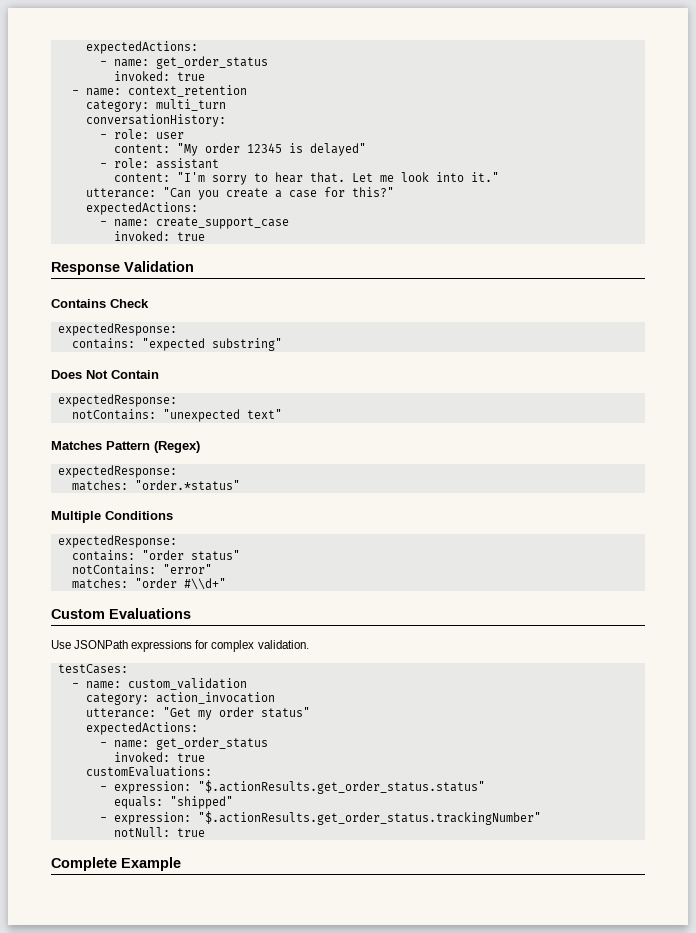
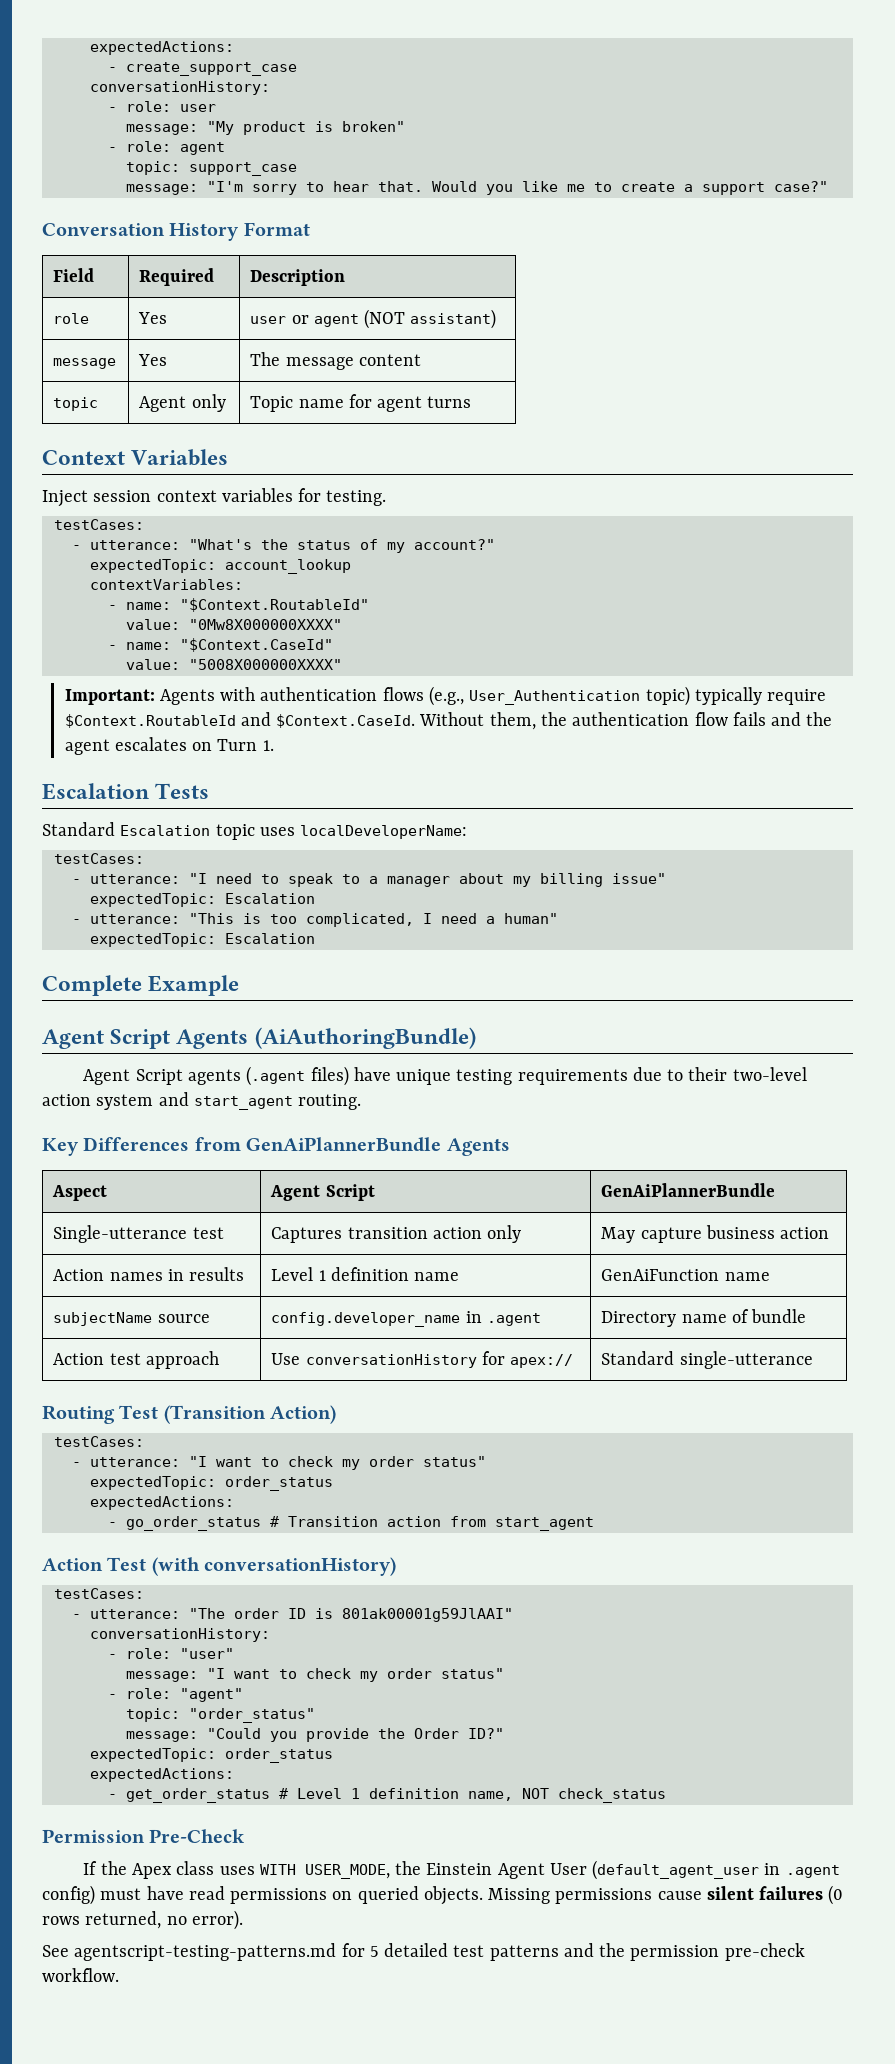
[85,41,198,54] [99,56,268,69] [113,71,205,81] [71,85,247,97] [85,99,226,112] [85,114,226,127] [99,129,184,139] [113,143,366,156] [99,158,219,169] [113,173,170,182] expectedActions: // - name: get_order_status // invoked: true // - name: context_retention // category: multi_turn // conversationHistory: // - role: user // content: "My order 12345 is delayed" // - role: assistant // content: -> [89,41,234,55] [107,62,297,76] [89,81,270,95] [107,101,216,112] [125,121,405,135] [107,141,225,155] [125,161,297,176] [125,184,198,195] expectedActions: // - create_support_case // conversationHistory: // - role: user // message: "My product is broken" // - role: agent // topic: support_case // message:
[351,172,499,182] [85,187,394,200] [85,202,198,215] [99,217,289,229] [113,231,205,241] [51,261,194,275] [51,299,149,308] [57,323,177,336] [71,338,282,351] [51,370,159,379] [57,394,177,407] [71,409,282,422] [51,441,200,453] [57,465,177,478] [71,480,240,491] [51,511,173,523] [57,535,177,548] [71,550,240,561] [71,564,212,575] [71,578,226,590] [51,608,191,619] [51,640,309,652] [57,664,128,674] [71,678,247,690] [85,692,275,705] [85,707,310,720] [85,722,198,735] [99,737,268,750] [113,752,205,762] [85,766,212,777] [99,780,485,794] [113,796,233,809] [99,811,541,825] [113,827,205,837] [51,857,181,871] Let me look into it." // utterance: "Can you create a case for this?" // expectedActions: // - name: create_support_case // invoked: true // Response Validation // Contains Check // expectedResponse: // contains: "expected substring" // Does Not Contain // expectedResponse: // notContains: "unexpected text" // Matches Pattern (Regex) // expectedResponse: // matches: "order.*status" // Multiple Conditions // expectedResponse: // contains: "order status" // notContains: "error" // matches: "order #\\d+" // Custom Evaluations // Use JSONPath expressions for complex validation. // testCases: // - name: custom_validation // category: action_invocation // utterance: "Get my order status" // expectedActions: // - name: get_order_status // invoked: true // customEvaluations: // - expression: "$.actionResults.get_order_status.status" // equals: "shipped" // - expression: "$.actionResults.get_order_status.trackingNumber" // notNull: true // Complete Example -> [431,181,828,195] [42,222,310,241] [53,268,95,282] [139,268,215,286] [250,269,346,286] [53,313,90,324] [138,312,168,324] [250,309,497,329] [53,358,117,369] [138,354,168,366] [250,352,421,370] [53,397,99,411] [139,394,226,412] [250,394,472,412] [42,449,229,466] [42,488,387,507] [53,519,144,530] [71,539,495,553] [89,559,351,574] [89,579,243,590] [107,598,369,612] [125,619,342,630] [107,638,333,652] [125,659,342,670] [64,686,827,706] [64,712,833,730] [64,737,274,755] [42,783,210,800] [42,822,468,840] [53,853,144,864] [71,873,666,887] [89,893,315,907] [71,913,558,927] [89,933,315,947] [42,975,240,996] [42,1027,476,1049] [83,1066,807,1086] [42,1092,362,1110] [42,1137,510,1156] [52,1185,108,1201] [270,1184,375,1201] [601,1183,776,1197] [53,1225,224,1243] [271,1225,522,1243] [601,1225,830,1243] [53,1267,245,1281] [271,1267,460,1281] [601,1269,770,1281] [53,1312,210,1326] [271,1311,541,1327] [601,1309,807,1327] [53,1351,219,1369] [271,1351,574,1368] [601,1351,813,1369] [42,1405,337,1424] [53,1436,144,1447] [71,1456,486,1470] [89,1476,333,1491] [89,1496,234,1510] [107,1516,594,1531] [42,1557,397,1576] [53,1588,144,1599] [71,1608,513,1622] [89,1628,270,1642] [107,1648,234,1659] [125,1668,504,1682] [107,1688,243,1702] [125,1708,315,1723] [125,1728,504,1742] [89,1748,333,1763] [89,1768,234,1782] [107,1788,666,1803] [42,1829,246,1843] [83,1860,840,1880] [42,1885,844,1905] [42,1910,243,1930] [42,1943,805,1961] [42,1968,119,1982] Would you like me to create a support case?" // Conversation History Format // Field | Required | Description // role | Yes | user or agent (NOT assistant) // message | Yes | The message content // topic | Agent only | Topic name for agent turns // Context Variables // Inject session context variables for testing. // testCases: // - utterance: "What's the status of my account?" // expectedTopic: account_lookup // contextVariables: // - name: "$Context.RoutableId" // value: "0Mw8X000000XXXX" // - name: "$Context.CaseId" // value: "5008X000000XXXX" // Important: Agents with authentication flows (e.g., User_Authentication topic) typically require $Context.RoutableId and $Context.CaseId. Without them, the authentication flow fails and the agent escalates on Turn 1. // Escalation Tests // Standard Escalation topic uses localDeveloperName: // testCases: // - utterance: "I need to speak to a manager about my billing issue" // expectedTopic: Escalation // - utterance: "This is too complicated, I need a human" // expectedTopic: Escalation // Complete Example // Agent Script Agents (AiAuthoringBundle) // Agent Script agents (.agent files) have unique testing requirements due to their two-level action system and start_agent routing. // Key Differences from GenAiPlannerBundle Agents // Aspect | Agent Script | GenAiPlannerBundle // Single-utterance test | Captures transition action only | May capture business action // Action names in results | Level 1 definition name | GenAiFunction name // subjectName source | config.developer_name in .agent | Directory name of bundle // Action test approach | Use conversationHistory for apex:// | Standard single-utterance // Routing Test (Transition Action) // testCases: // - utterance: "I want to check my order status" // expectedTopic: order_status // expectedActions: // - go_order_status # Transition action from start_agent // Action Test (with conversationHistory) // testCases: // - utterance: "The order ID is 801ak00001g59JlAAI" // conversationHistory: // - role: "user" // message: "I want to check my order status" // - role: "agent" // topic: "order_status" // message: "Could you provide the Order ID?" // expectedTopic: order_status // expectedActions: // - get_order_status # Level 1 definition name, NOT check_status // Permission Pre-Check // If the Apex class uses WITH USER_MODE, the Einstein Agent User (default_agent_user in .agent config) must have read permissions on queried objects. Missing permissions cause silent failures (0 rows returned, no error). // See agentscript-testing-patterns.md for 5 detailed test patterns and the permission pre-check workflow.

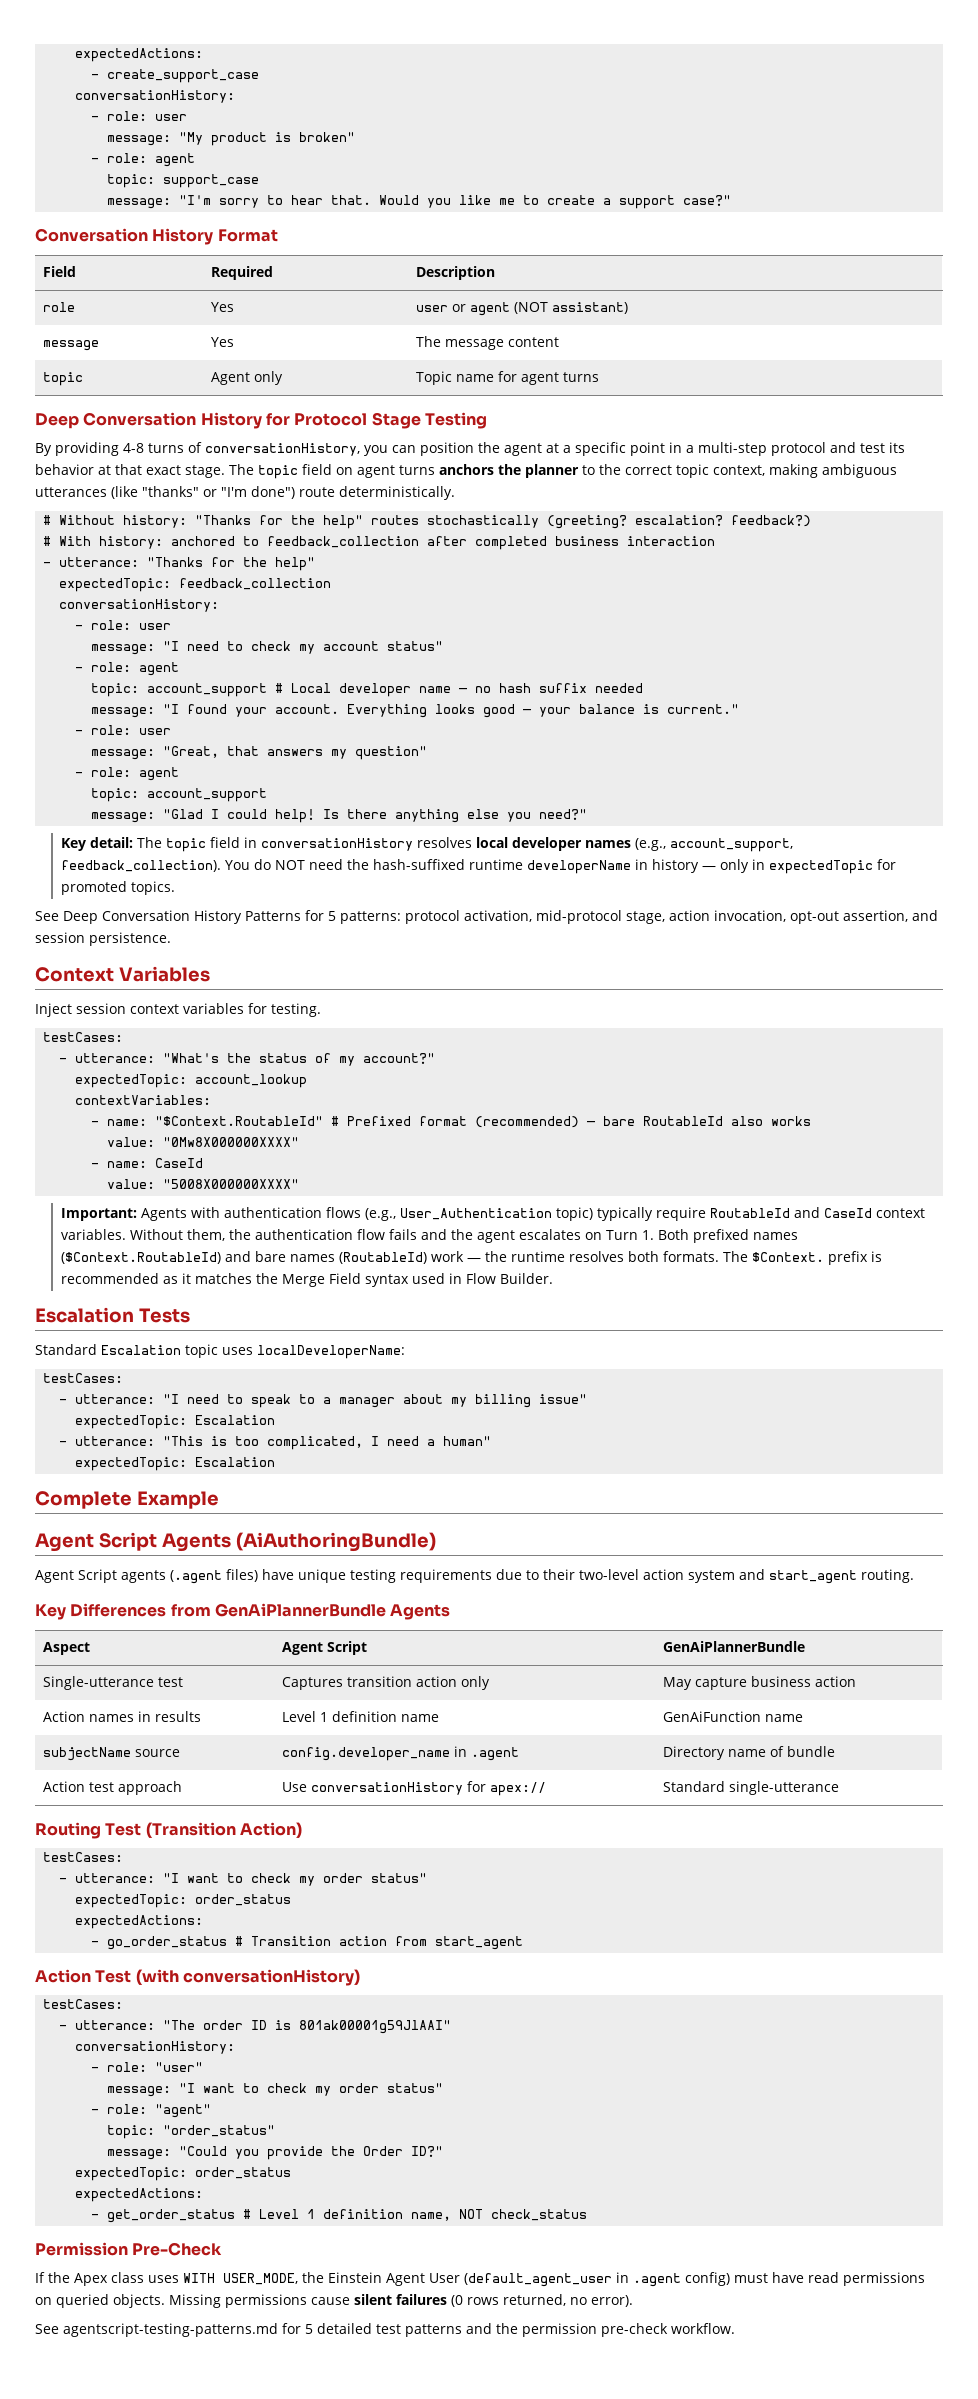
(472, 402) none -> [35,412,487,429] [35,442,905,456] [35,464,897,479] [35,486,455,500] [43,515,812,529] [43,536,716,550] [43,557,316,571] [59,578,332,592] [59,599,220,612] [75,620,172,630] [91,641,444,655] [75,662,180,676] [91,683,644,697] [91,704,740,718] [75,725,172,735] [91,746,428,760] [75,767,180,781] [91,788,268,802] [91,809,588,823] [60,837,793,852] [60,859,896,874] [60,881,175,895] [35,910,938,924] [35,932,171,946] // Deep Conversation History for Protocol Stage Testing // By providing 4-8 turns of conversationHistory, you can position the agent at a specific point in a multi-step protocol and test its behavior at that exact stage. The topic field on agent turns anchors the planner to the correct topic context, making ambiguous utterances (like "thanks" or "I'm done") route deterministically. // # Without history: "Thanks for the help" routes stochastically (greeting? escalation? feedback?) // # With history: anchored to feedback_collection after completed business interaction // - utterance: "Thanks for the help" // expectedTopic: feedback_collection // conversationHistory: // - role: user // message: "I need to check my account status" // - role: agent // topic: account_support # Local developer name — no hash suffix needed // message: "I found your account. Everything looks good — your balance is current." // - role: user // message: "Great, that answers my question" // - role: agent // topic: account_support // message: "Glad I could help! Is there anything else you need?" // Key detail: The topic field in conversationHistory resolves local developer names (e.g., account_support, feedback_collection). You do NOT need the hash-suffixed runtime developerName in history — only in expectedTopic for promoted topics. // See Deep Conversation History Patterns for 5 patterns: protocol activation, mid-protocol stage, action invocation, opt-out assertion, and session persistence.
(369, 605) none -> [331,1116,812,1128] # Prefixed format (recommended) — bare RoutableId also works
[179,638,333,652] "$Context.CaseId" -> [155,1158,204,1168] CaseId
[64,712,416,728] $Context.RoutableId and $Context.CaseId. -> [709,1207,925,1218] [60,1229,126,1240] RoutableId and CaseId context variables.
(274, 745) none -> [657,1229,798,1243] [60,1251,882,1265] [60,1273,553,1287] Both prefixed names ($Context.RoutableId) and bare names (RoutableId) work — the runtime resolves both formats. The $Context. prefix is recommended as it matches the Merge Field syntax used in Flow Builder.

